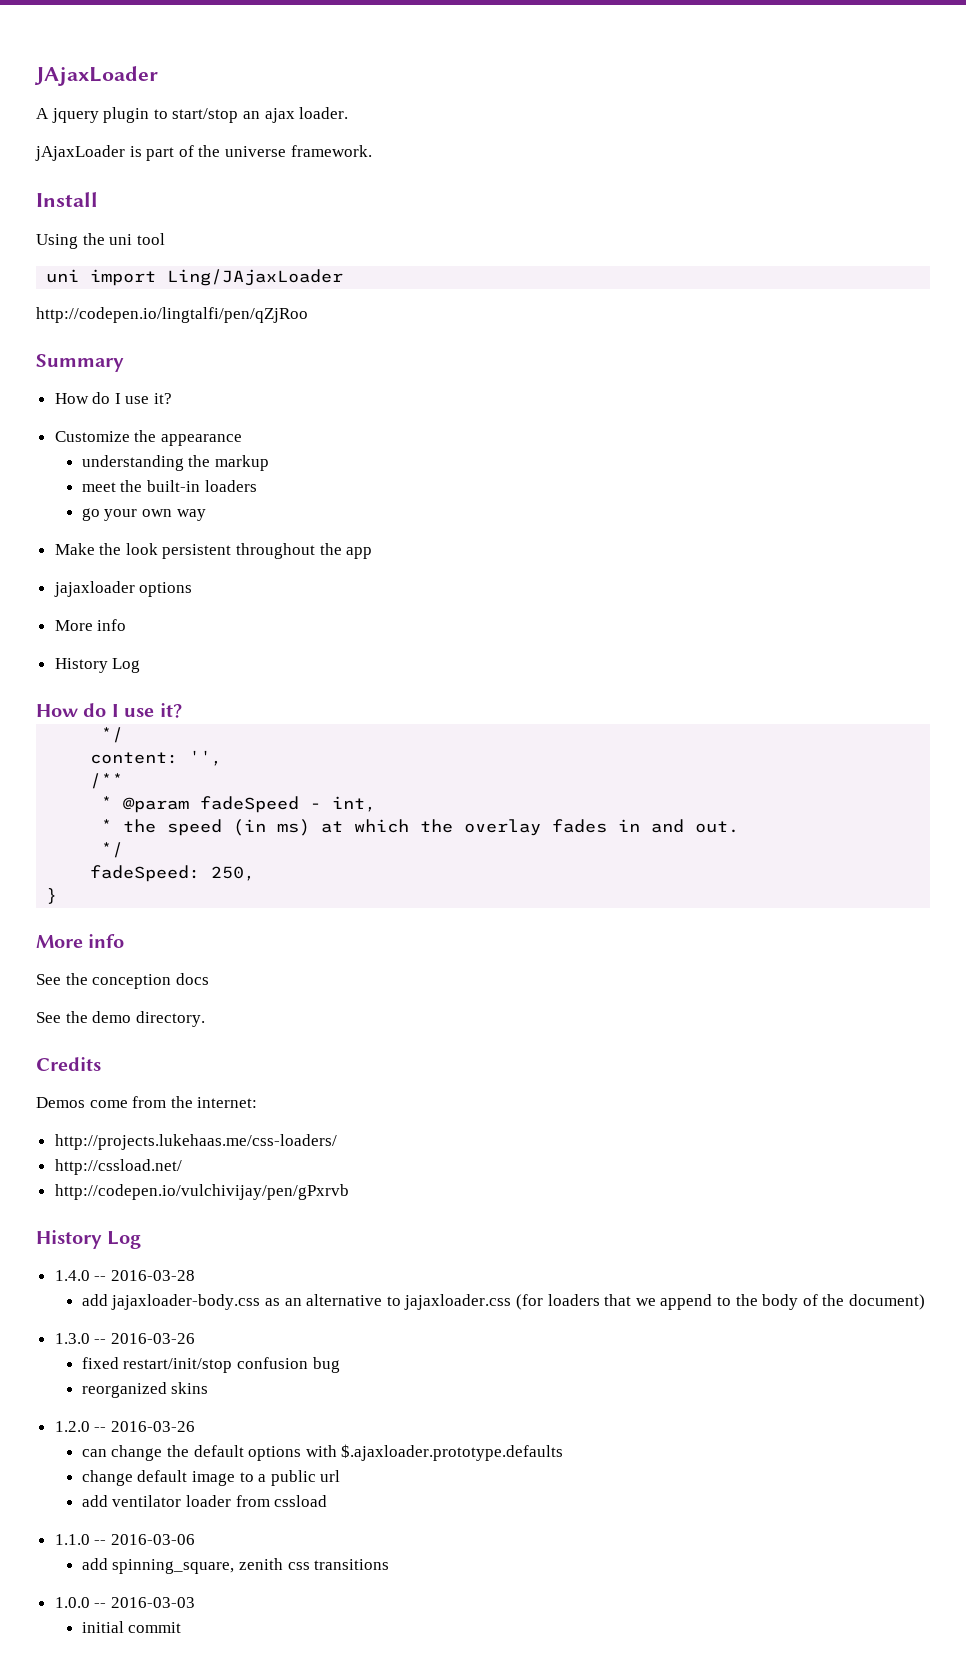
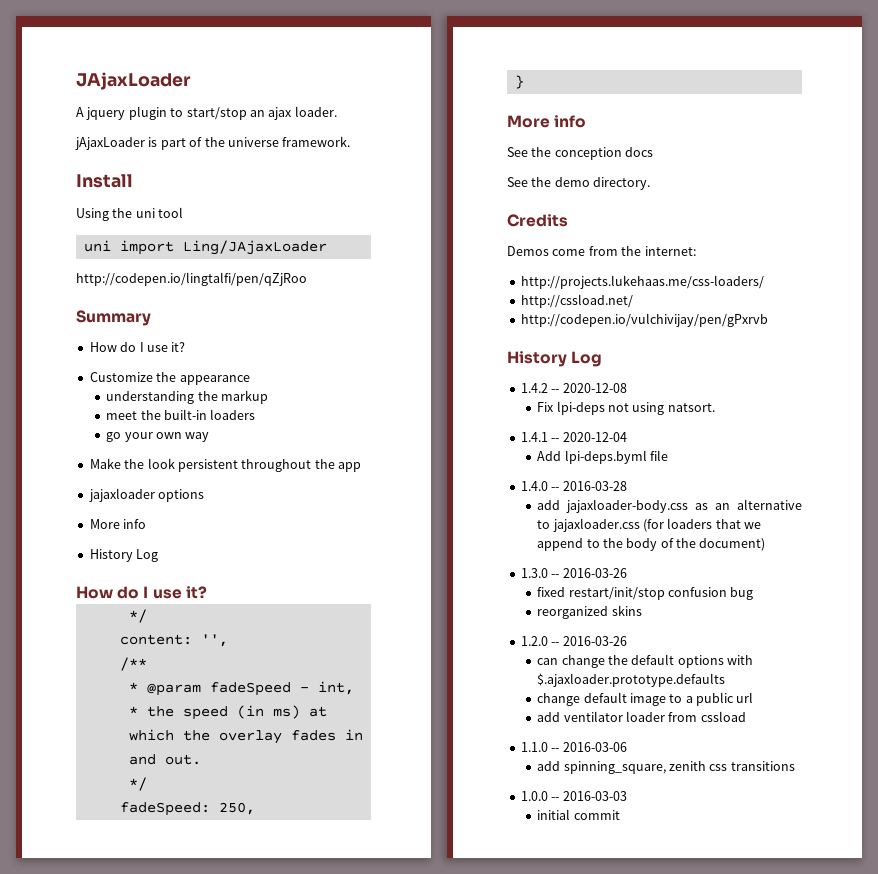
(142, 1240) none -> [520,383,627,393] [537,401,715,415] [520,432,627,442] [537,450,668,464] // 1.4.2 -- 2020-12-08 // Fix lpi-deps not using natsort. // 1.4.1 -- 2020-12-04 // Add lpi-deps.byml file

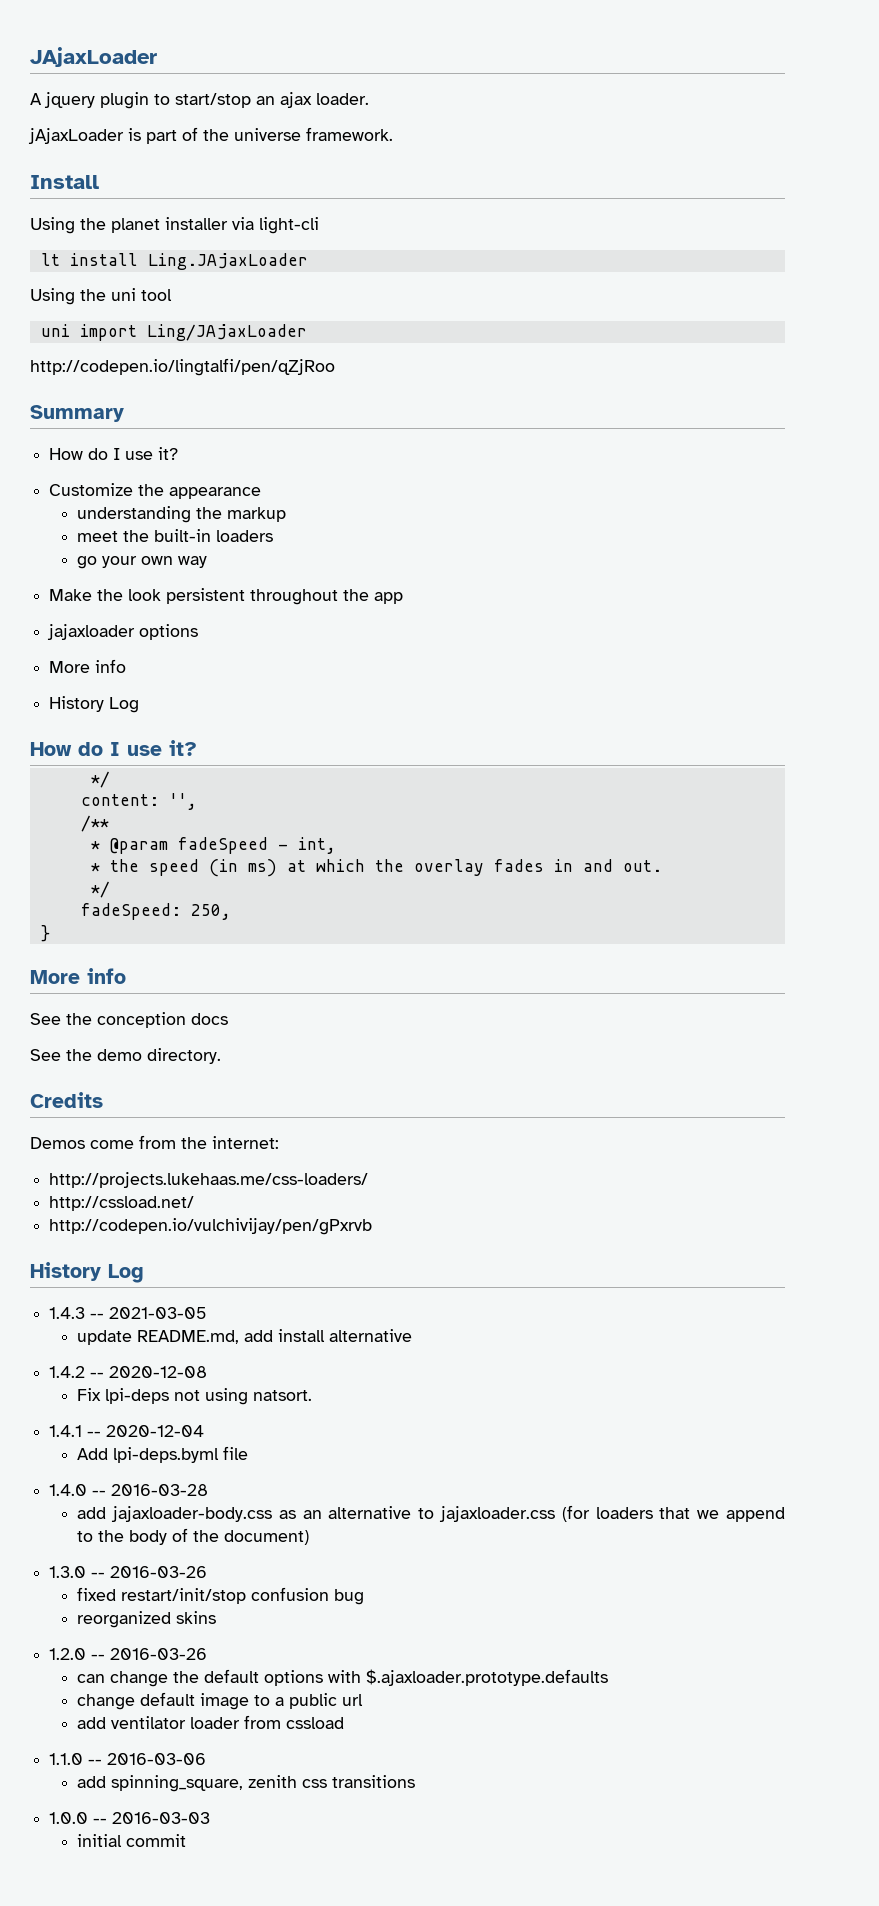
(133, 181) none -> [30,217,319,234] [40,253,308,270] // Using the planet installer via light-cli // lt install Ling.JAjaxLoader
(603, 359) none -> [49,1307,208,1319] [77,1329,413,1345] // 1.4.3 -- 2021-03-05 // update README.md, add install alternative

